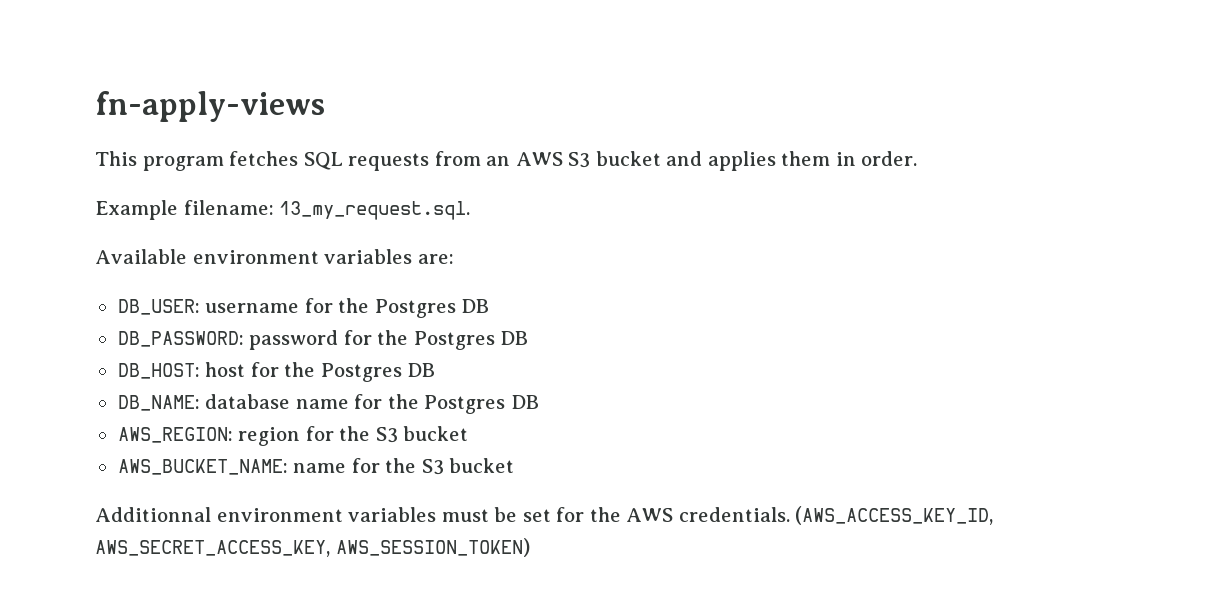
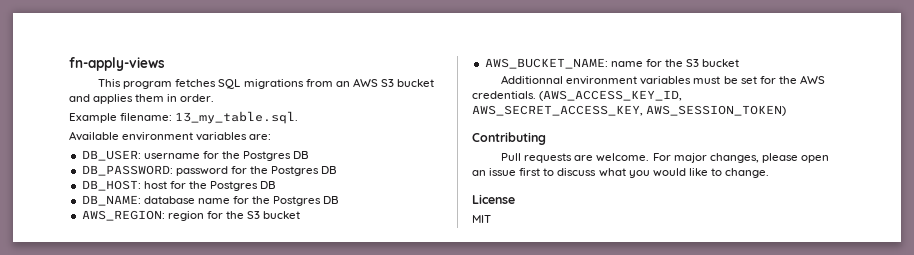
[348,153,430,171] requests -> [243,79,304,89] migrations
[279,201,471,220] 13_my_request.sql. -> [175,111,299,124] 13_my_table.sql.
(530, 547) none -> [472,132,546,145] [501,153,829,163] [472,168,770,178] [472,194,515,204] [472,215,491,223] // Contributing // Pull requests are welcome. For major changes, please open an issue first to discuss what you would like to change. // License // MIT

